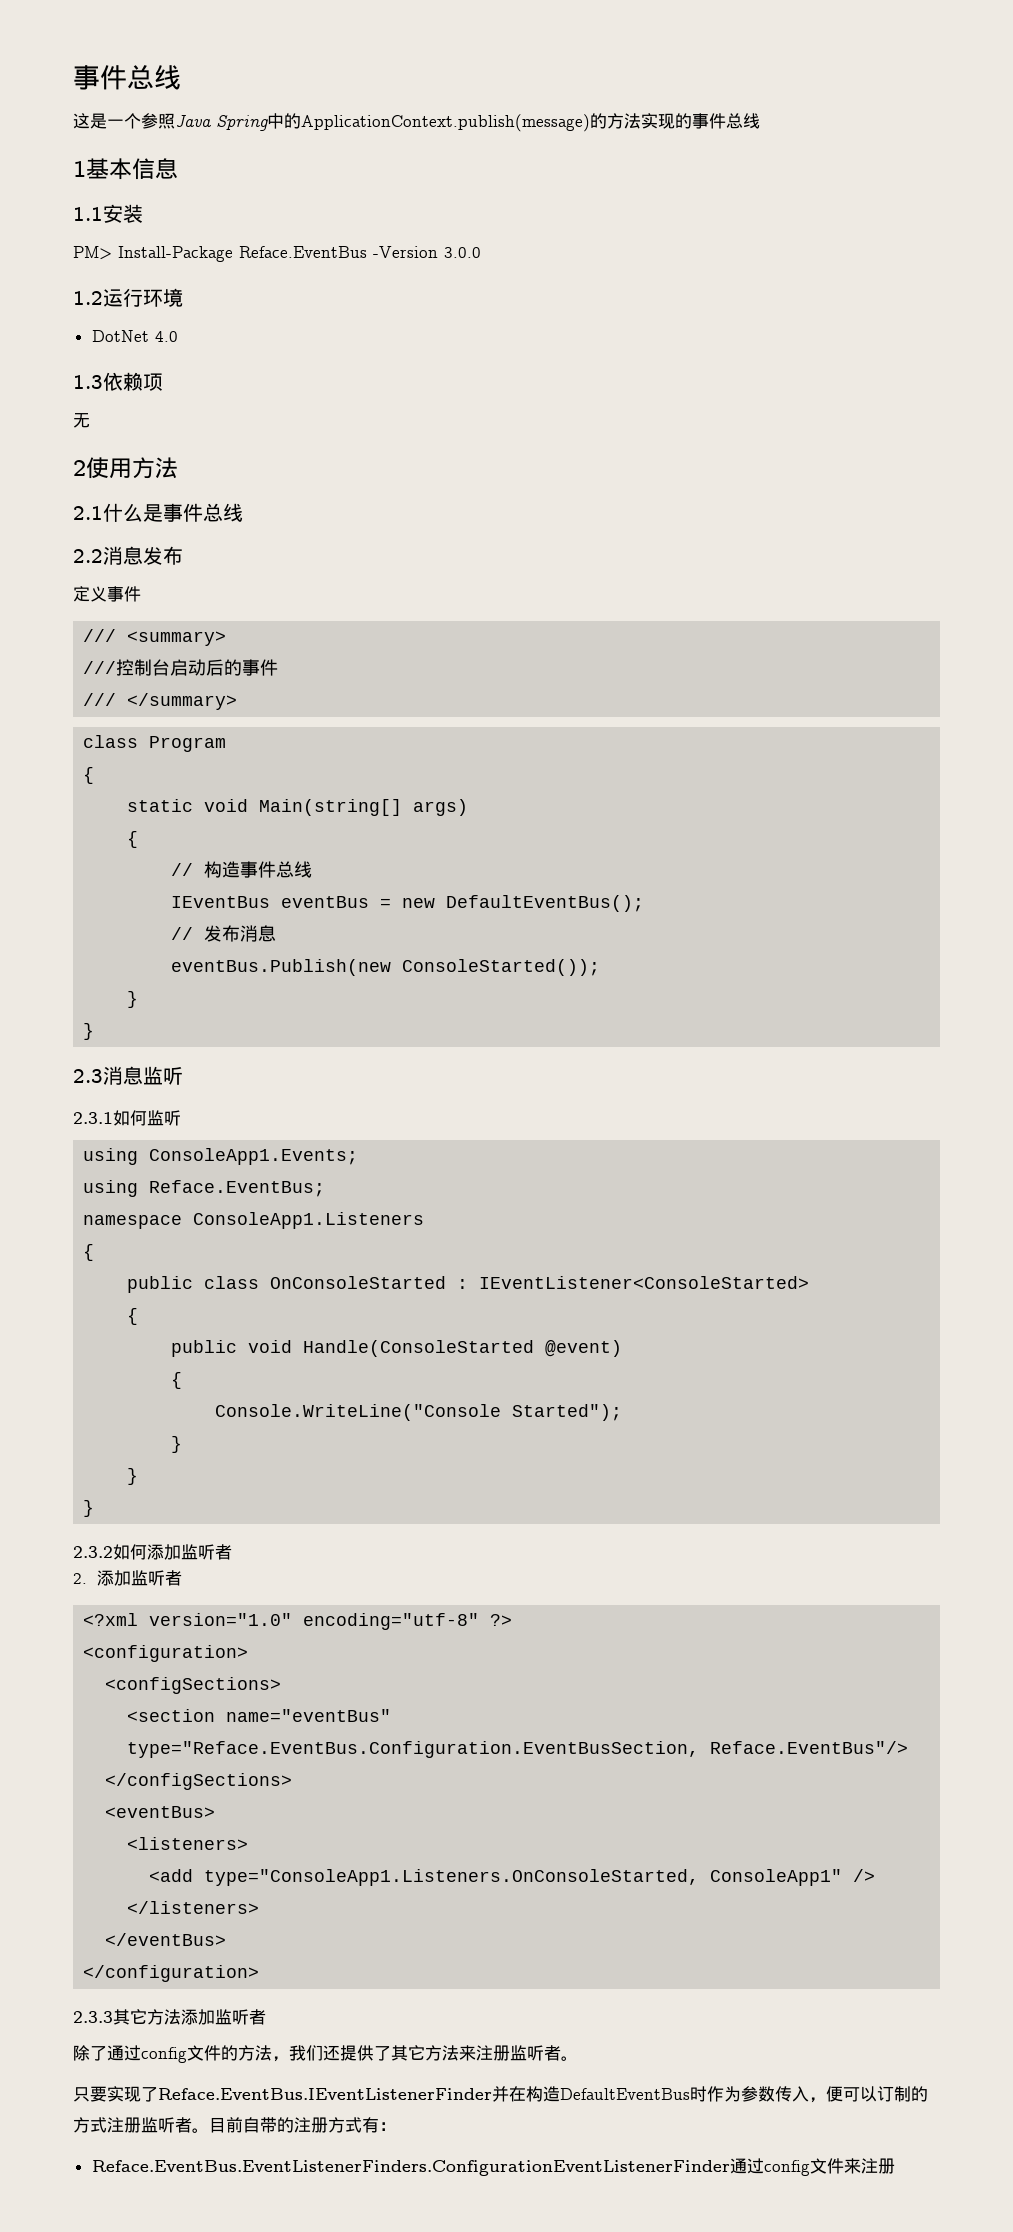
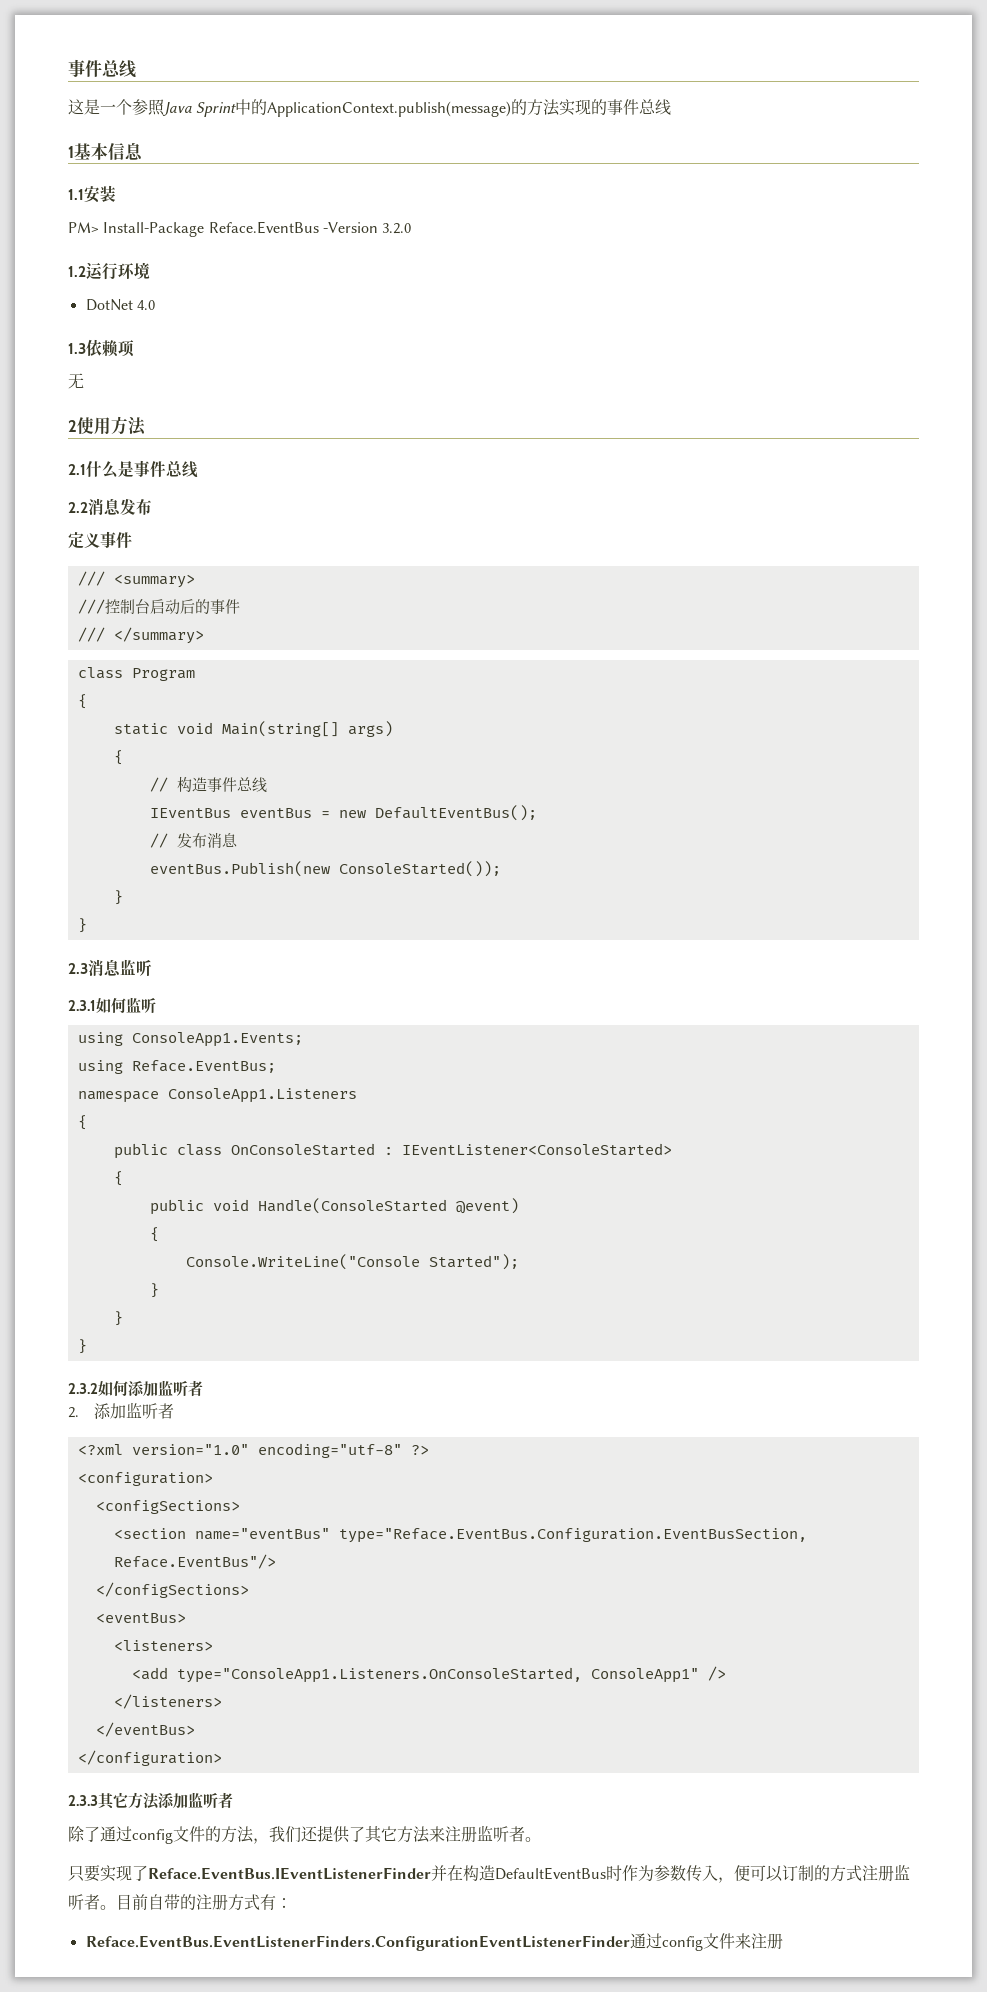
[216,115,268,131] Spring -> [196,102,237,117] Sprint
[444,247,481,258] 3.0.0 -> [382,223,412,234] 3.2.0

